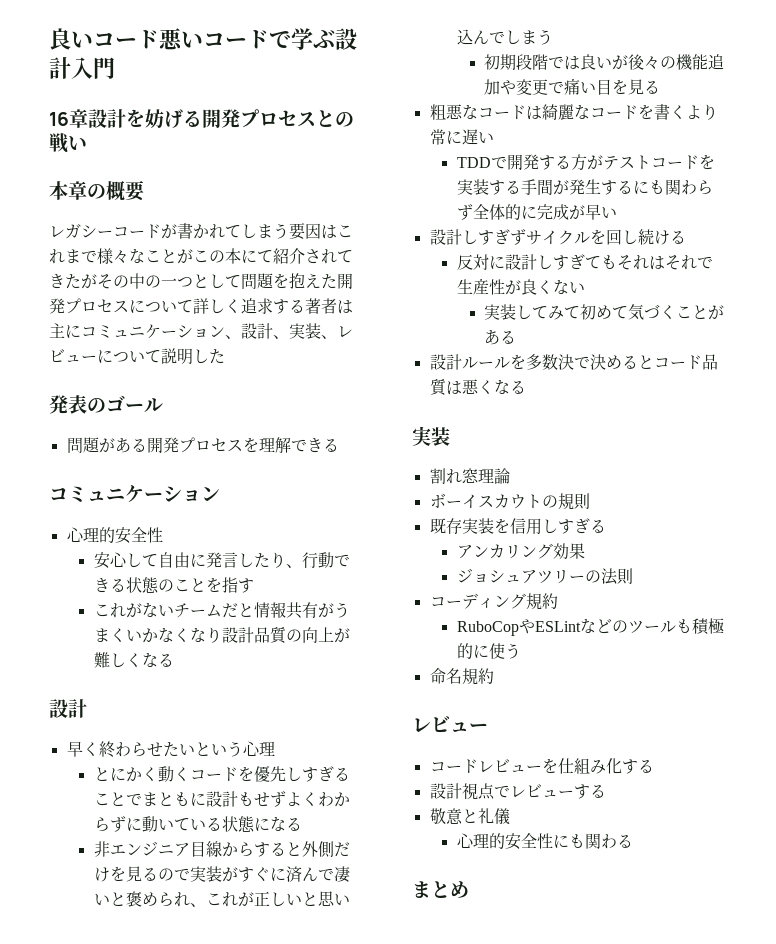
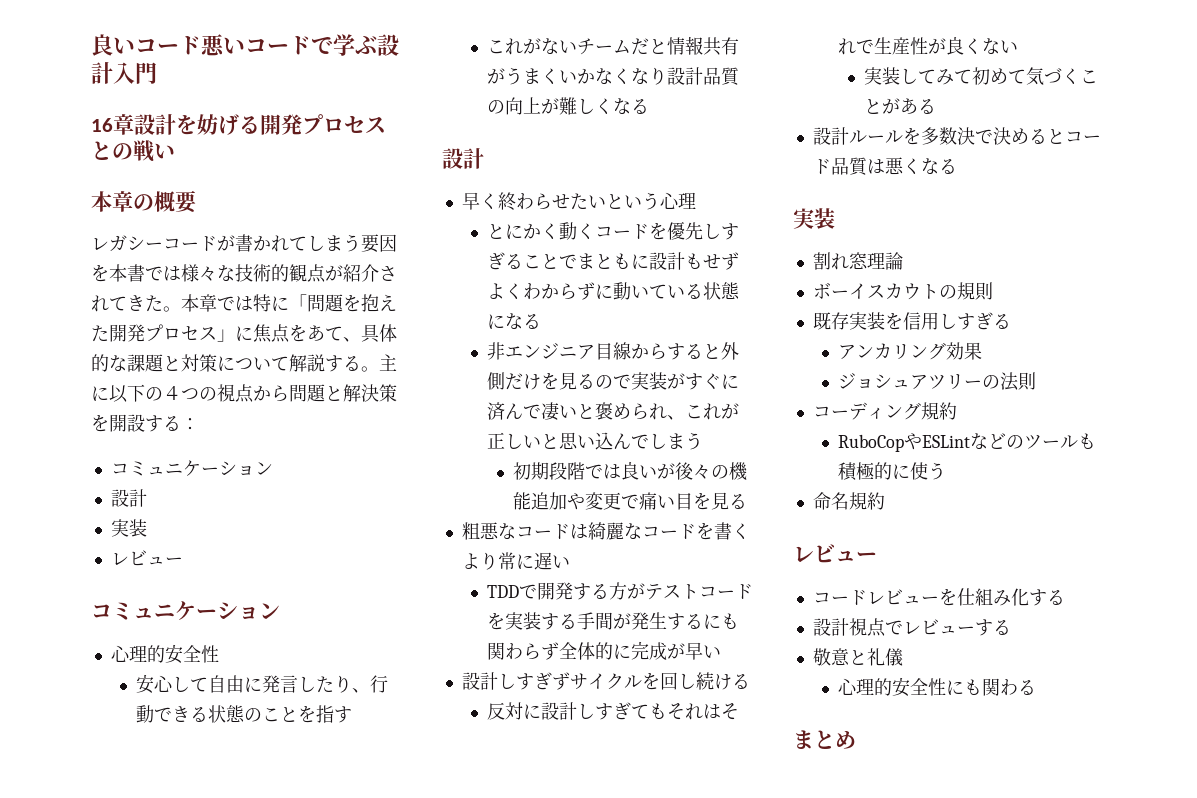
[321,225,353,239] [49,248,353,264] [49,273,241,289] はこれまで様々なことがこの本にて紹介されてきたがその中の一つとして -> [91,264,397,283] [91,294,307,312] を本書では様々な技術的観点が紹介されてきた。本章では特に「
[129,298,353,314] [49,323,353,339] [49,348,225,365] [49,395,163,414] [66,437,339,454] について詳しく追求する著者は主にコミュニケーション、設計、実装、レビューについて説明した // 発表のゴール // 問題がある開発プロセスを理解できる -> [217,324,397,343] [91,354,397,372] [91,384,397,403] [91,414,199,432] [110,460,273,476] [110,489,147,507] [110,519,147,537] [110,550,183,566] 」に焦点をあて、具体的な課題と対策について解説する。主に以下の４つの視点から問題と解決策を開設する： // コミュニケーション // 設計 // 実装 // レビュー

